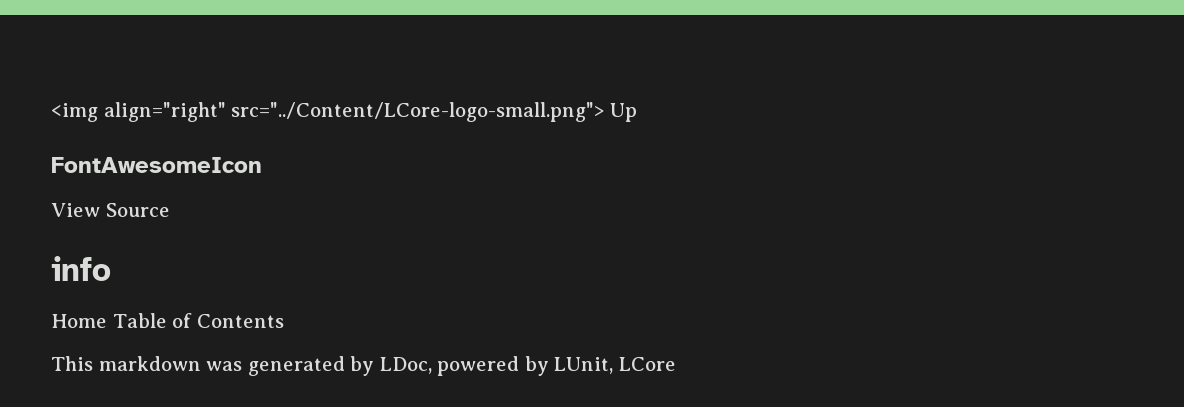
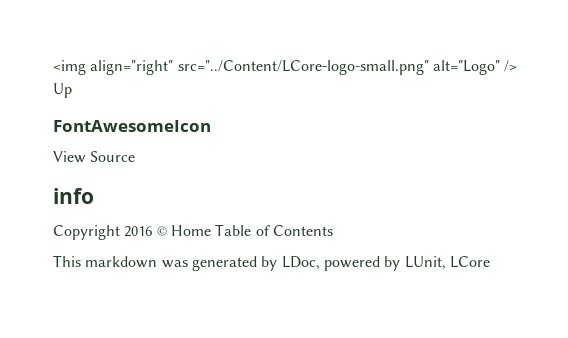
[231,102,605,122] src="../Content/LCore-logo-small.png"> -> [177,60,518,75] src="../Content/LCore-logo-small.png" alt="Logo" />
(111, 268) none -> [53,225,167,240] Copyright 2016 ©

